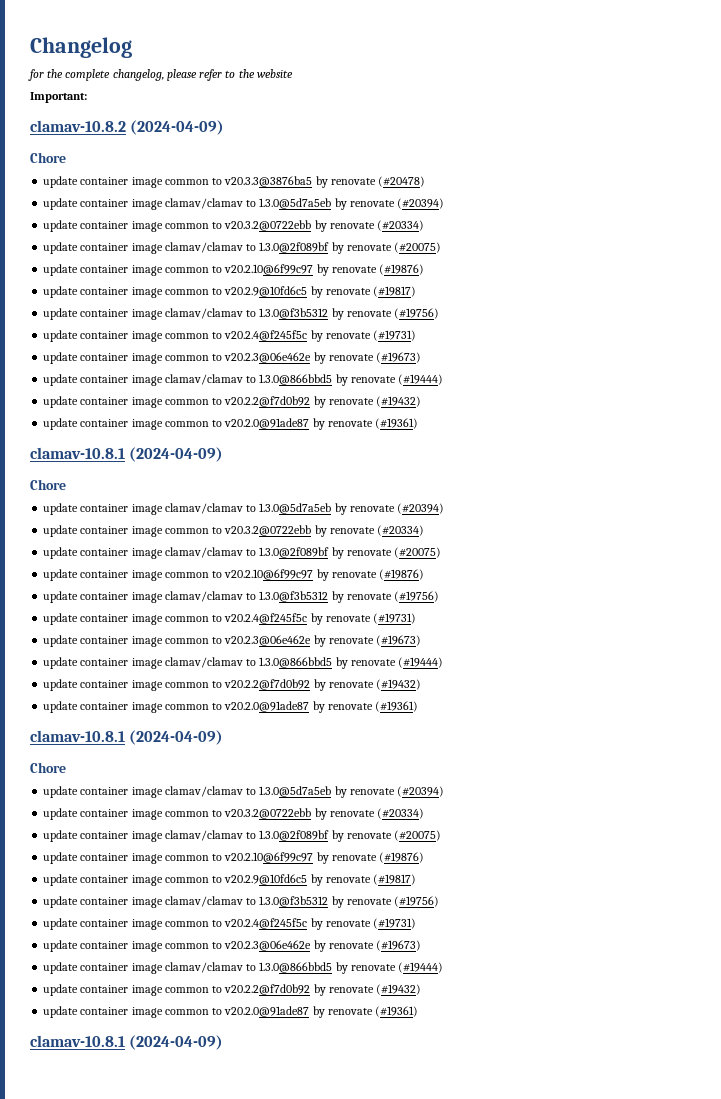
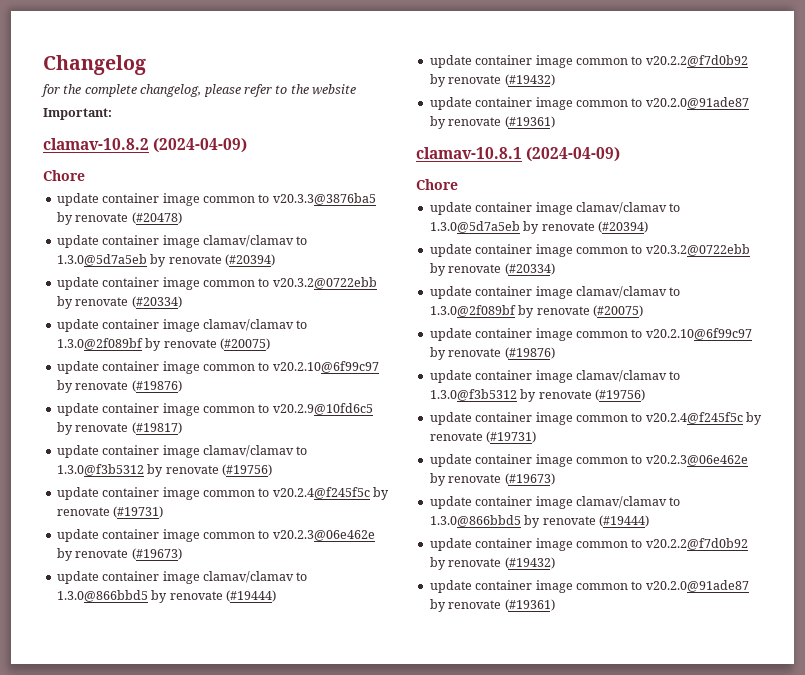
[30,730,224,745] [30,762,66,773] [43,786,445,798] [43,808,425,820] [43,830,442,842] [43,852,425,864] [43,874,417,886] [43,896,440,908] [43,918,417,930] [43,940,422,952] [43,962,444,974] [43,984,422,996] [43,1006,419,1018] [30,1035,224,1050] // clamav-10.8.1 (2024-04-09) // Chore // update container image clamav/clamav to 1.3.0@5d7a5eb by renovate (#20394) // update container image common to v20.3.2@0722ebb by renovate (#20334) // update container image clamav/clamav to 1.3.0@2f089bf by renovate (#20075) // update container image common to v20.2.10@6f99c97 by renovate (#19876) // update container image common to v20.2.9@10fd6c5 by renovate (#19817) // update container image clamav/clamav to 1.3.0@f3b5312 by renovate (#19756) // update container image common to v20.2.4@f245f5c by renovate (#19731) // update container image common to v20.2.3@06e462e by renovate (#19673) // update container image clamav/clamav to 1.3.0@866bbd5 by renovate (#19444) // update container image common to v20.2.2@f7d0b92 by renovate (#19432) // update container image common to v20.2.0@91ade87 by renovate (#19361) // clamav-10.8.1 (2024-04-09) -> (555, 605) none

